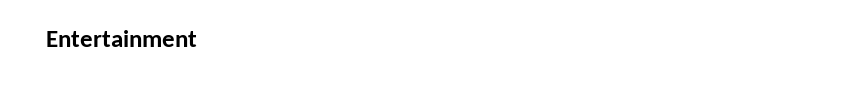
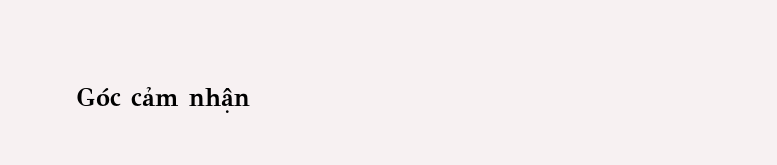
[46,30,197,47] Entertainment -> [76,87,250,113] Góc cảm nhận

